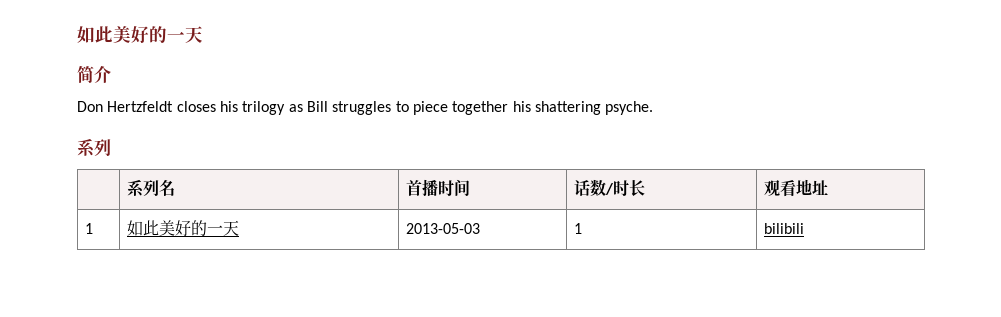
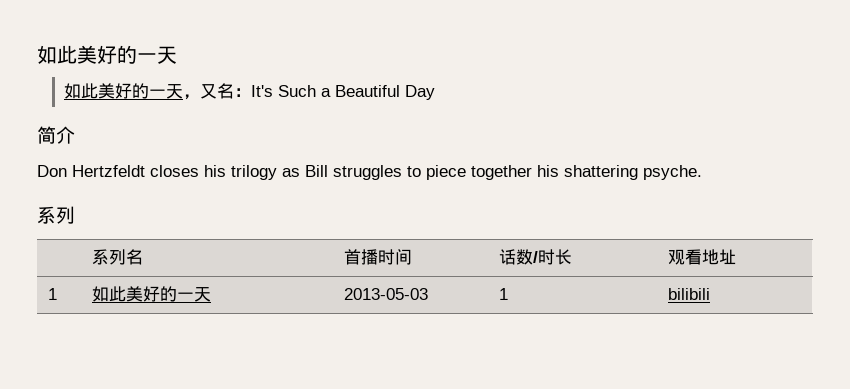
[77,25,203,43] 如此美好的一天 -> [37,45,177,64] [63,83,435,100] 如此美好的一天 // 如此美好的一天，又名：It's Such a Beautiful Day

